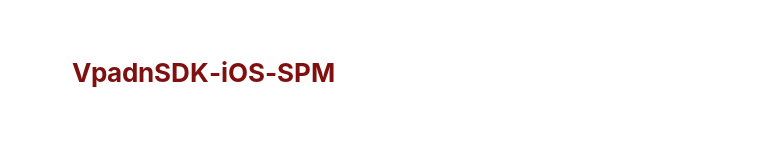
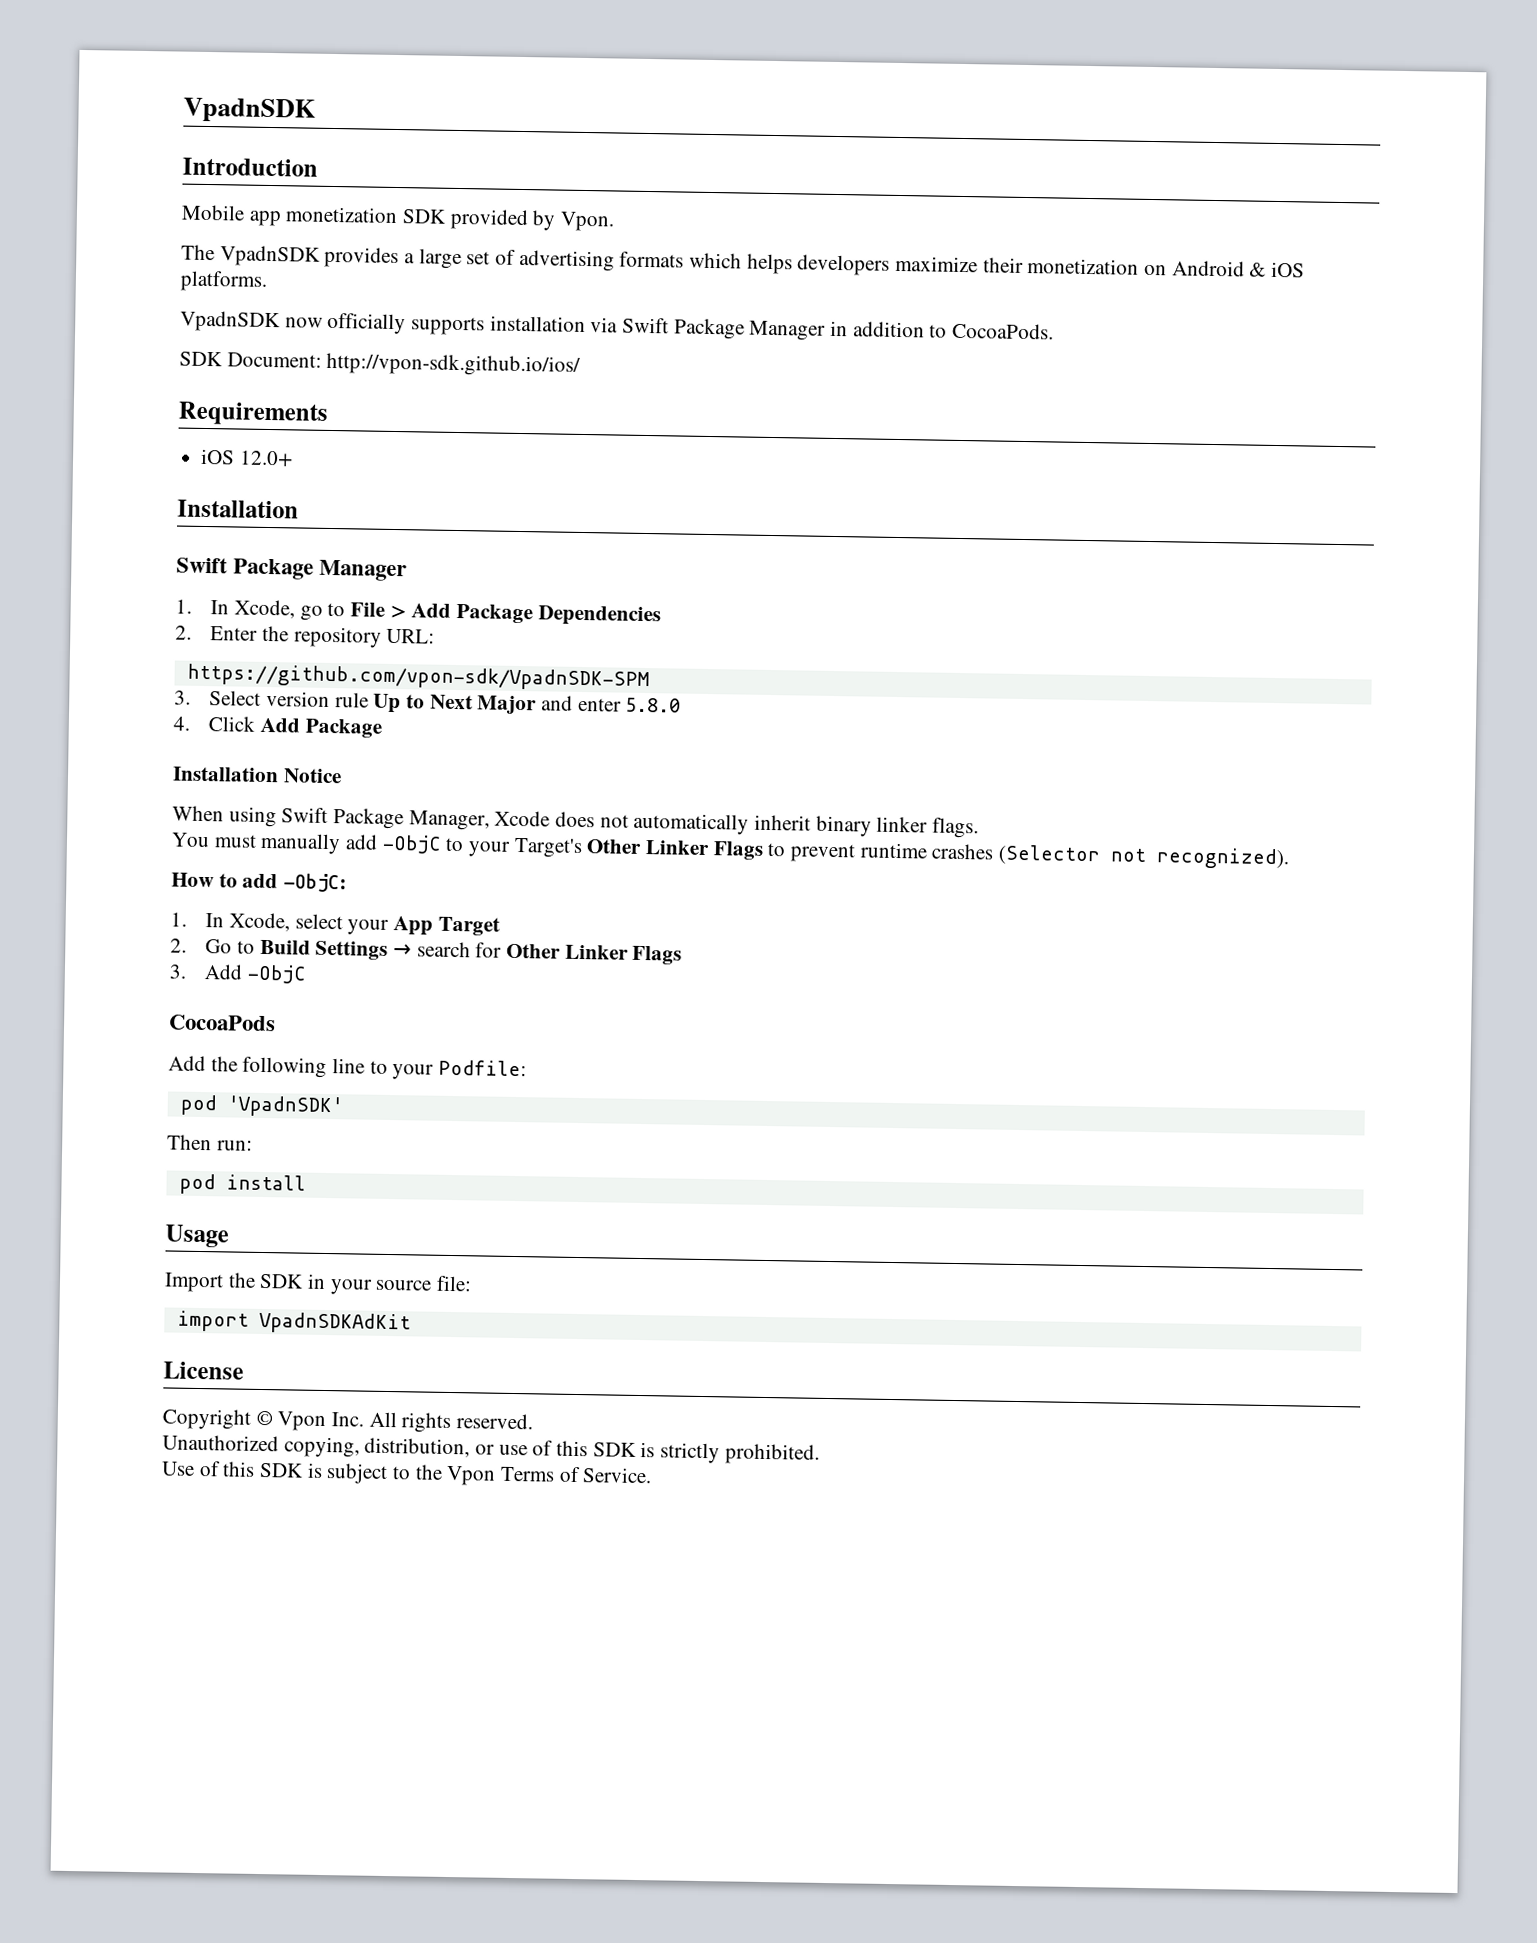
[72,61,335,88] VpadnSDK-iOS-SPM -> [183,97,316,124] [182,157,318,177] [181,204,616,232] [181,244,1306,278] [180,270,268,292] [180,310,1055,341] [179,351,582,377] [178,401,328,426] [200,448,293,467] [177,499,299,519] [176,557,408,582] [175,599,661,627] [175,625,436,648] [186,663,649,692] [174,690,682,715] [173,716,382,738] [172,766,342,784] [172,805,980,839] [171,832,1291,870] [171,872,348,893] [170,912,500,936] [170,938,683,965] [169,964,308,984] [169,1014,276,1032] [168,1055,528,1080] [179,1094,343,1118] [167,1134,253,1151] [178,1173,306,1195] [165,1224,229,1248] [164,1272,473,1295] [176,1310,411,1335] [163,1361,244,1380] [162,1408,534,1434] [162,1434,820,1465] [161,1461,653,1486] VpadnSDK // Introduction // Mobile app monetization SDK provided by Vpon. // The VpadnSDK provides a large set of advertising formats which helps developers maximize their monetization on Android & iOS platforms. // VpadnSDK now officially supports installation via Swift Package Manager in addition to CocoaPods. // SDK Document: http://vpon-sdk.github.io/ios/ // Requirements // iOS 12.0+ // Installation // Swift Package Manager // 1. In Xcode, go to File > Add Package Dependencies // 2. Enter the repository URL: // https://github.com/vpon-sdk/VpadnSDK-SPM // 3. Select version rule Up to Next Major and enter 5.8.0 // 4. Click Add Package // Installation Notice // When using Swift Package Manager, Xcode does not automatically inherit binary linker flags. // You must manually add -ObjC to your Target's Other Linker Flags to prevent runtime crashes (Selector not recognized). // How to add -ObjC: // 1. In Xcode, select your App Target // 2. Go to Build Settings → search for Other Linker Flags // 3. Add -ObjC // CocoaPods // Add the following line to your Podfile: // pod 'VpadnSDK' // Then run: // pod install // Usage // Import the SDK in your source file: // import VpadnSDKAdKit // License // Copyright © Vpon Inc. All rights reserved. // Unauthorized copying, distribution, or use of this SDK is strictly prohibited. // Use of this SDK is subject to the Vpon Terms of Service.

